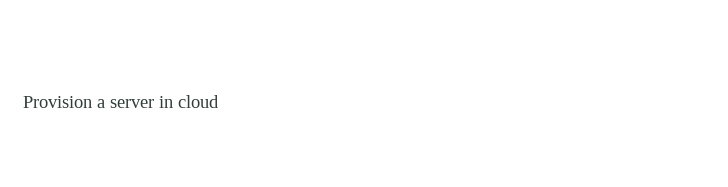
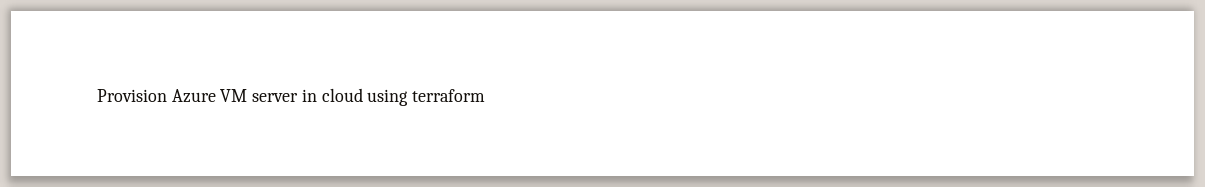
[97,99,105,108] a -> [171,89,248,103] Azure VM
(219, 101) none -> [367,89,486,106] using terraform

